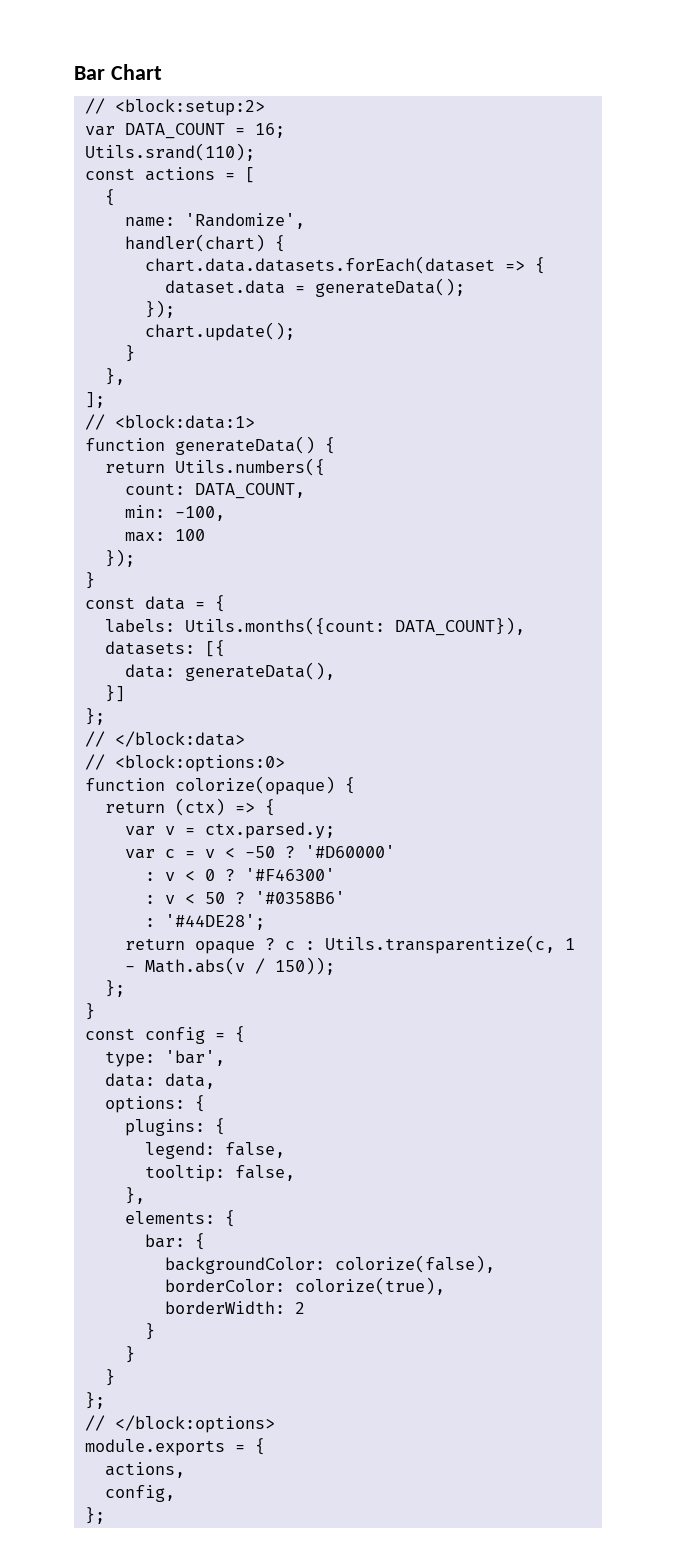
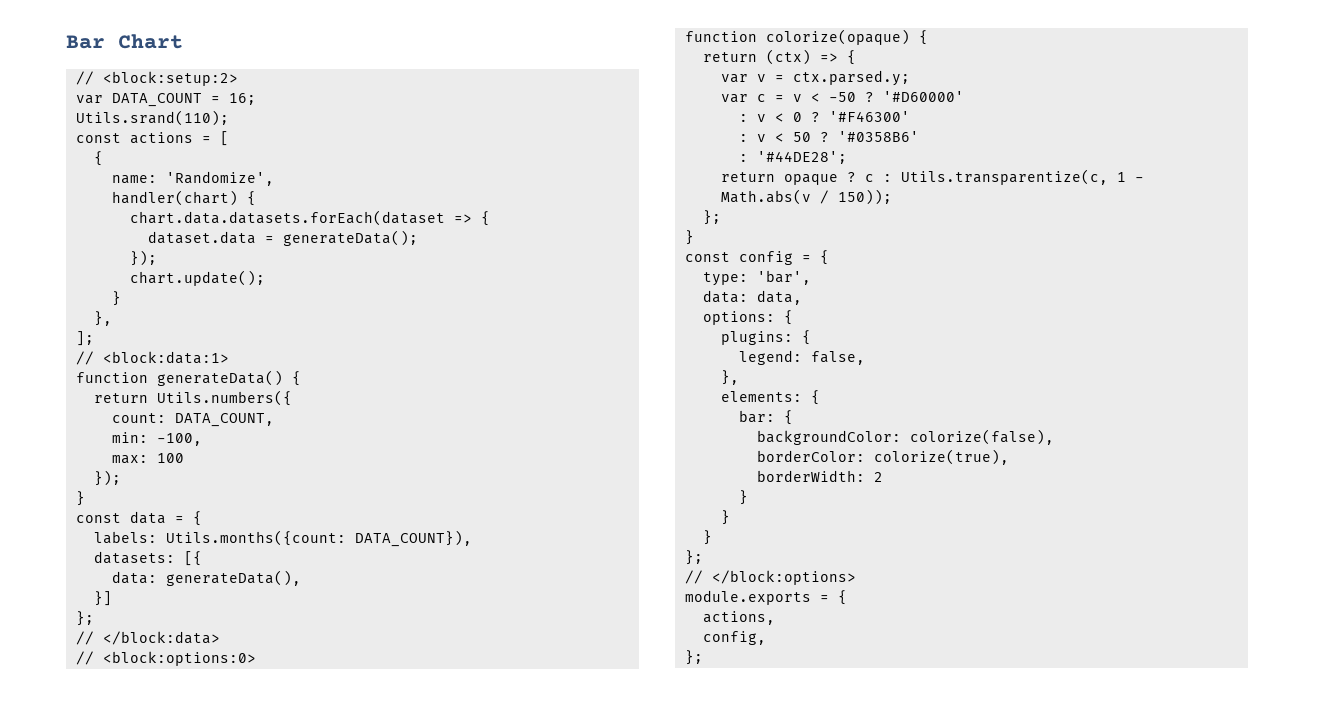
[144,1165,295,1182] // tooltip: false, -> (866, 358) none

